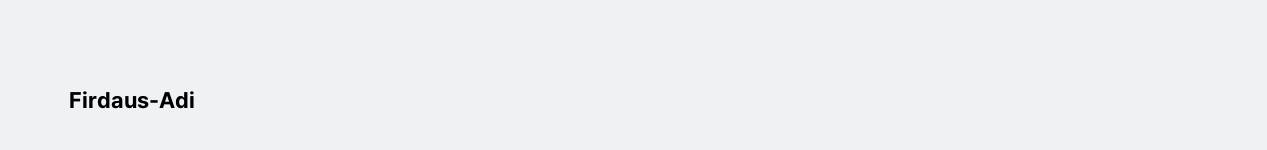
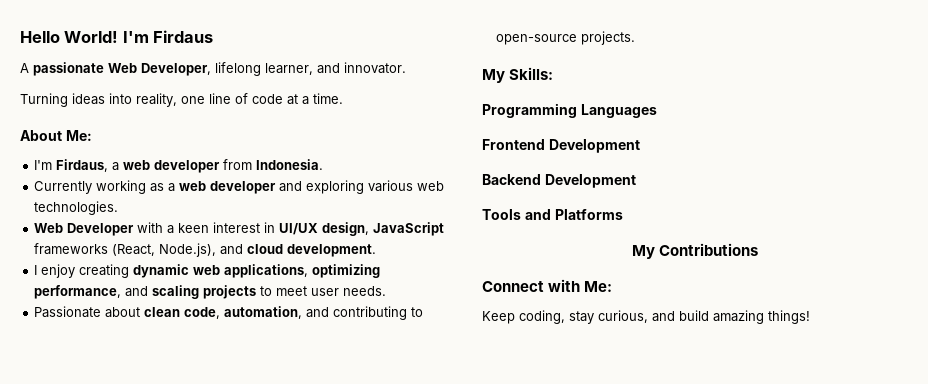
[69,91,195,109] Firdaus-Adi -> [20,30,214,43] [20,62,406,76] [20,93,343,107] [20,130,92,141] [34,159,324,173] [34,180,445,194] [34,201,119,215] [34,222,445,236] [34,243,377,257] [34,264,381,278] [34,285,387,299] [34,306,424,320] [496,31,636,45] [482,67,554,83] [482,103,657,118] [482,139,640,153] [482,174,636,188] [482,209,623,220] [631,243,759,259] [482,279,613,292] [482,310,810,324] Hello World! I'm Firdaus // A passionate Web Developer, lifelong learner, and innovator. // Turning ideas into reality, one line of code at a time. // About Me: // I'm Firdaus, a web developer from Indonesia. // Currently working as a web developer and exploring various web technologies. // Web Developer with a keen interest in UI/UX design, JavaScript frameworks (React, Node.js), and cloud development. // I enjoy creating dynamic web applications, optimizing performance, and scaling projects to meet user needs. // Passionate about clean code, automation, and contributing to open-source projects. // My Skills: // Programming Languages // Frontend Development // Backend Development // Tools and Platforms // My Contributions // Connect with Me: // Keep coding, stay curious, and build amazing things!

